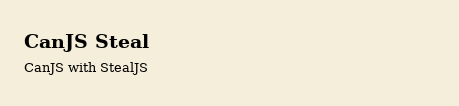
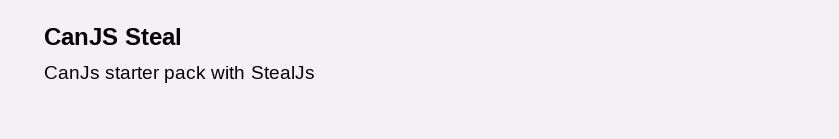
[24,62,148,75] CanJS with StealJS -> [44,66,315,83] CanJs starter pack with StealJs

